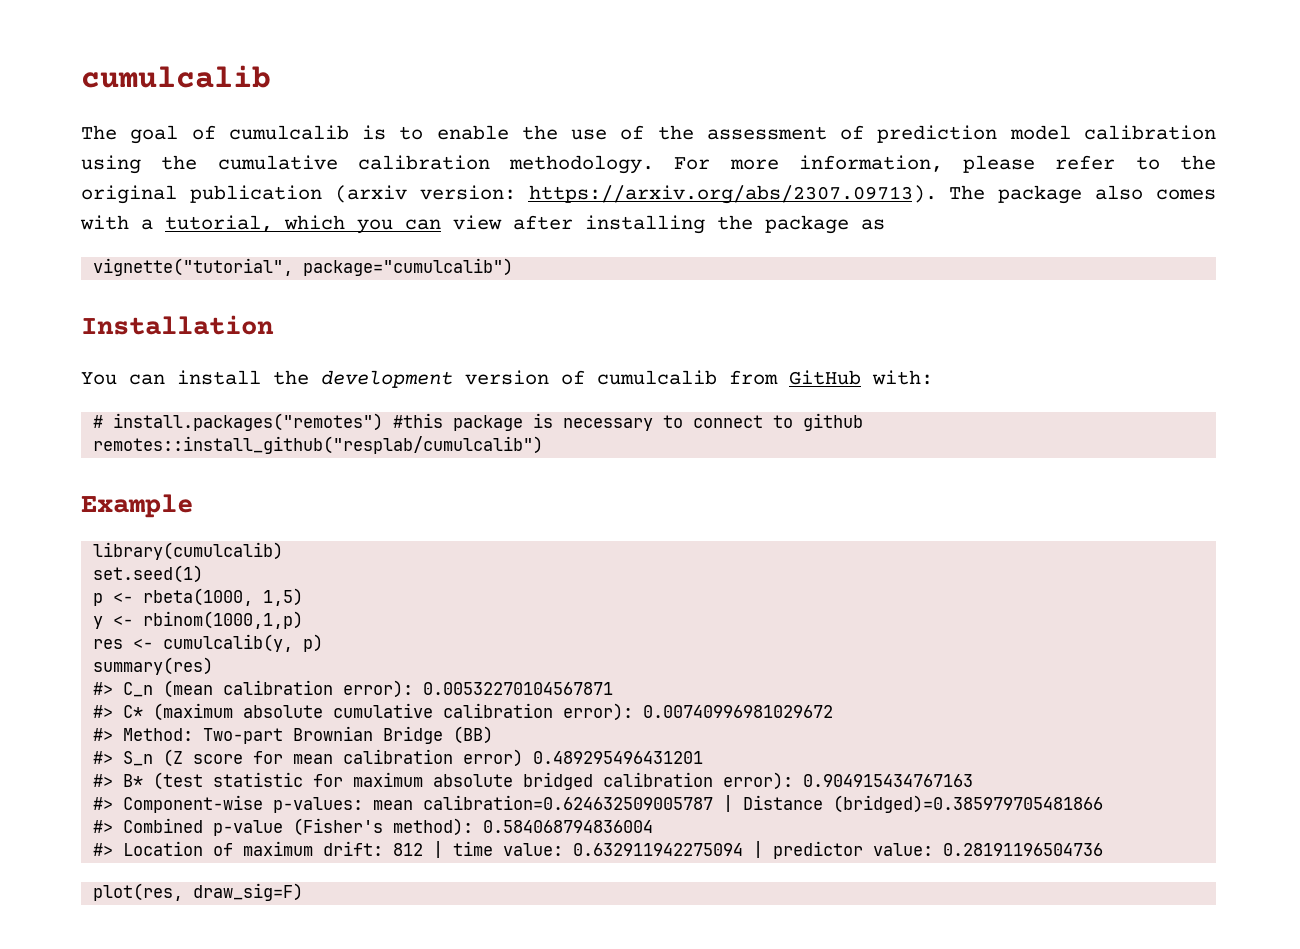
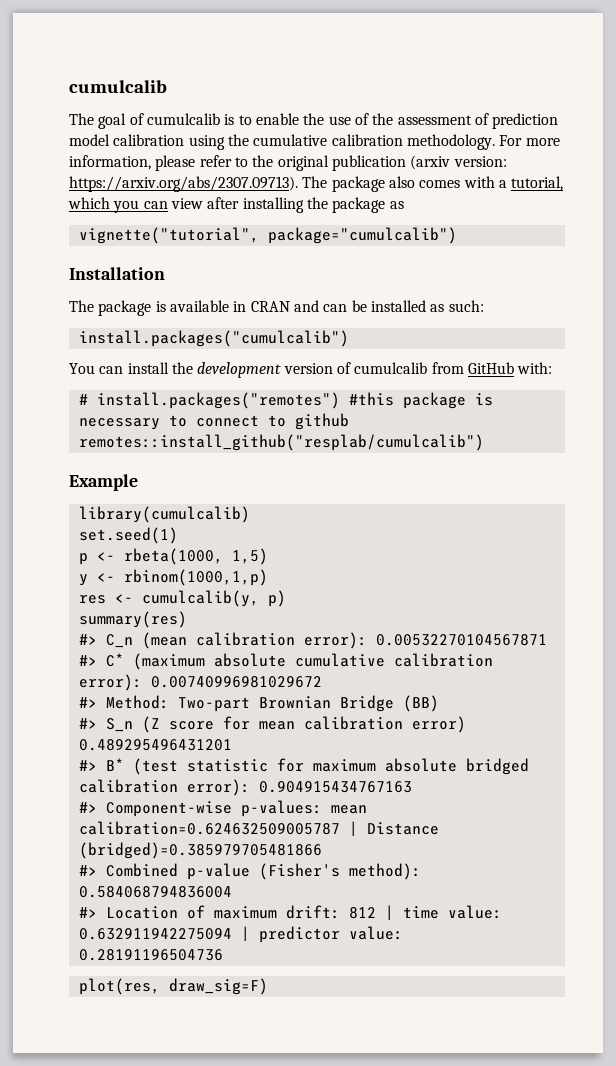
(274, 325) none -> [69,300,484,316] [78,330,349,347] // The package is available in CRAN and can be installed as such: // install.packages("cumulcalib")

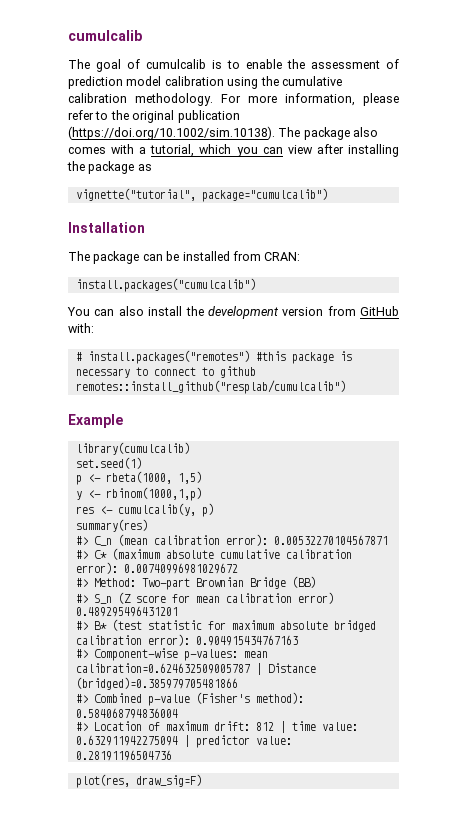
[328,113,394,125] use of the -> (305, 64) none
[410,155,507,170] [69,176,298,192] (arxiv version: https://arxiv.org/abs/2307.09713). -> [68,126,275,140] (https://doi.org/10.1002/sim.10138).
[155,300,319,312] is available in CRAN and -> (140, 257) none
[430,300,484,312] as such: -> [232,251,301,261] from CRAN:
(124, 370) none -> [118,306,144,316] also
[336,362,428,374] of cumulcalib -> (324, 311) none

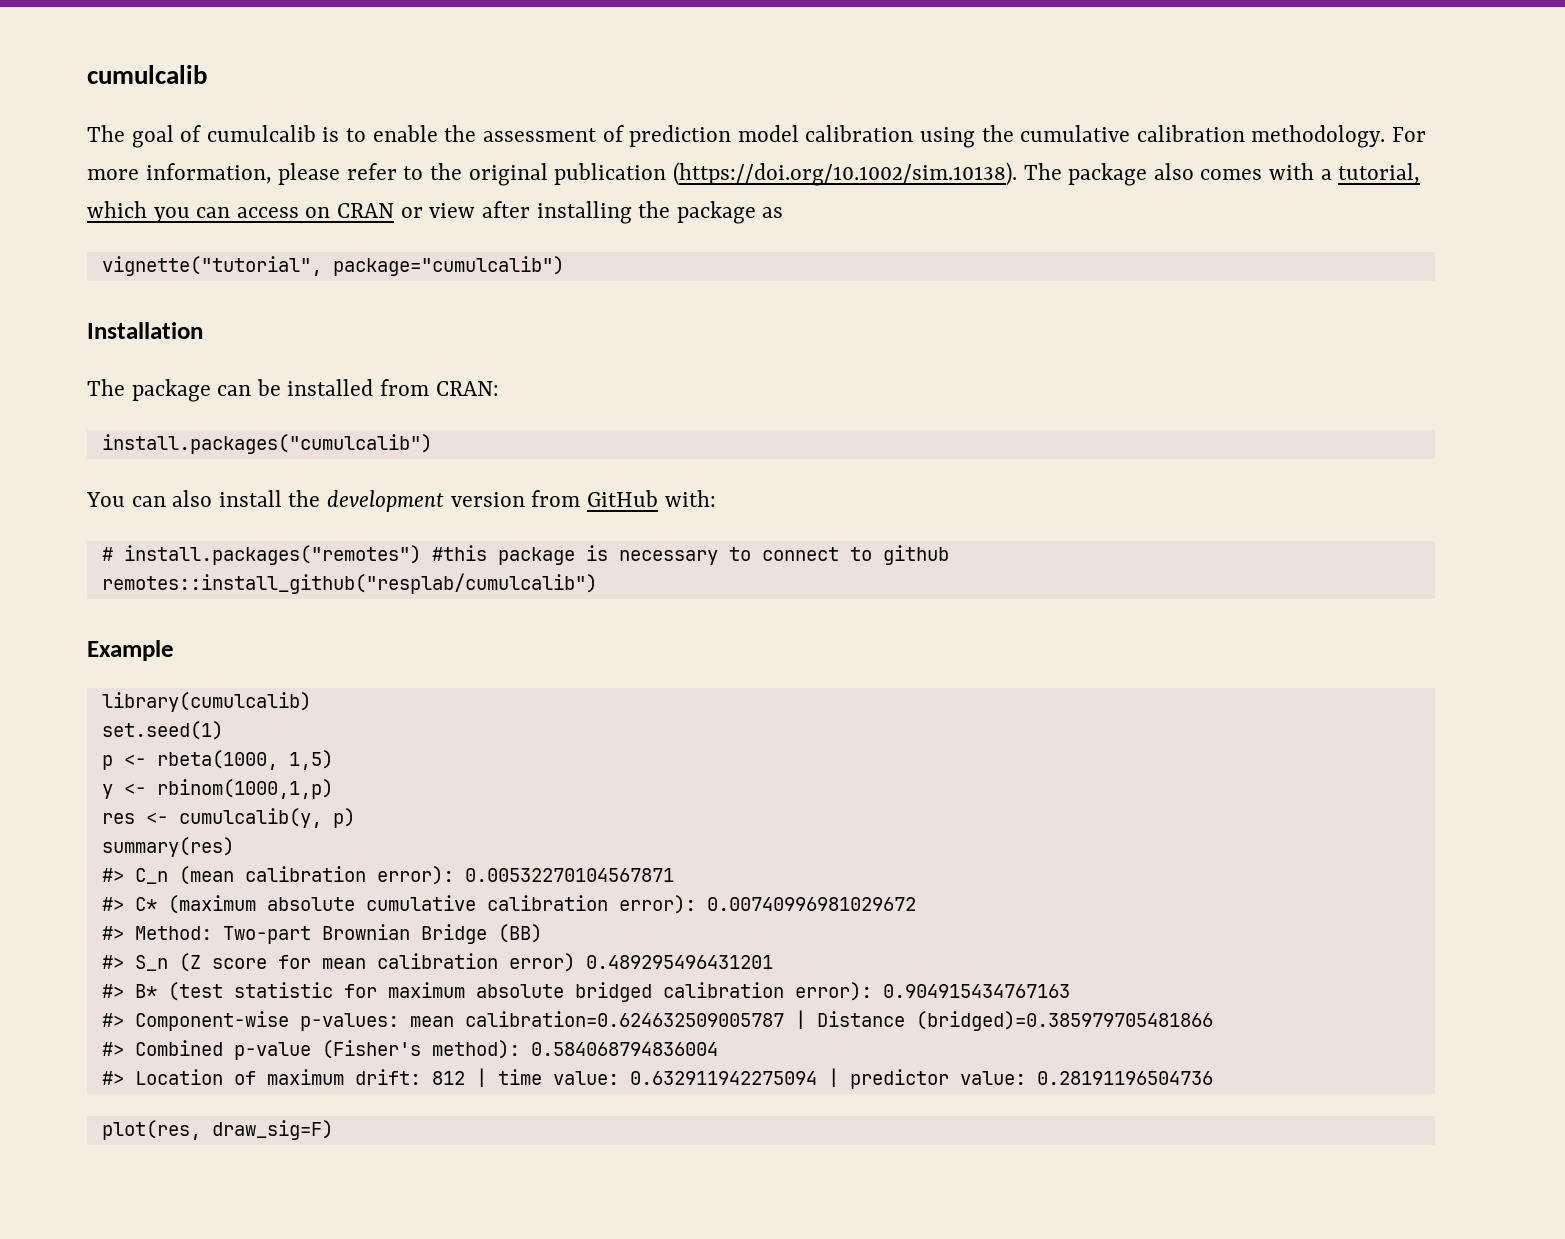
(283, 150) none -> [236,203,423,218] access on CRAN or

